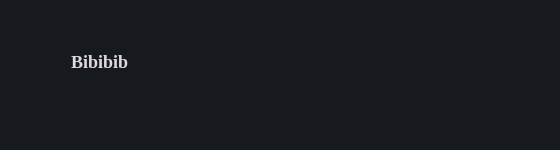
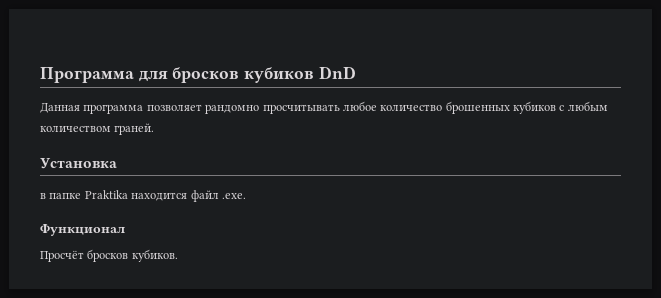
[71,55,128,68] Bibibib -> [40,66,356,83] [40,101,608,114] [40,123,155,135] [40,158,117,169] [40,190,246,202] [40,224,125,236] [40,249,178,262] Программа для бросков кубиков DnD // Данная программа позволяет рандомно просчитывать любое количество брошенных кубиков с любым количеством граней. // Установка // в папке Praktika находится файл .exe. // Функционал // Просчёт бросков кубиков.

